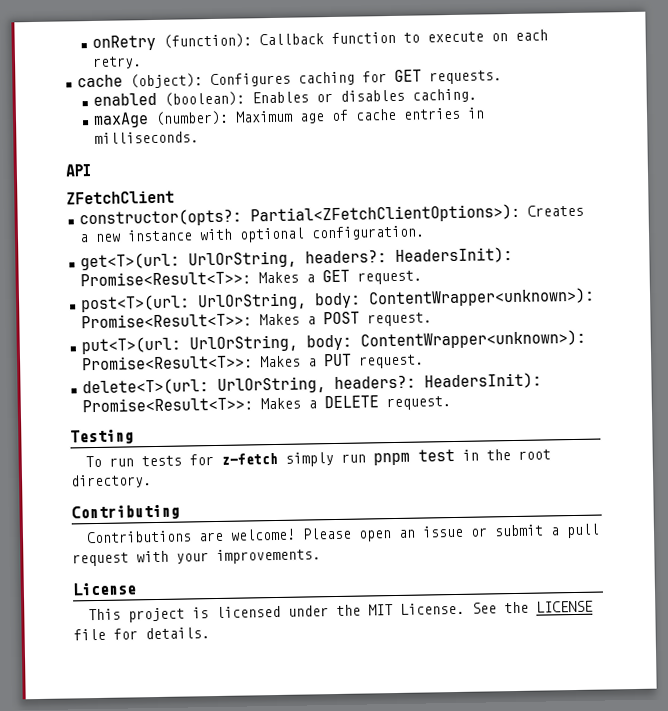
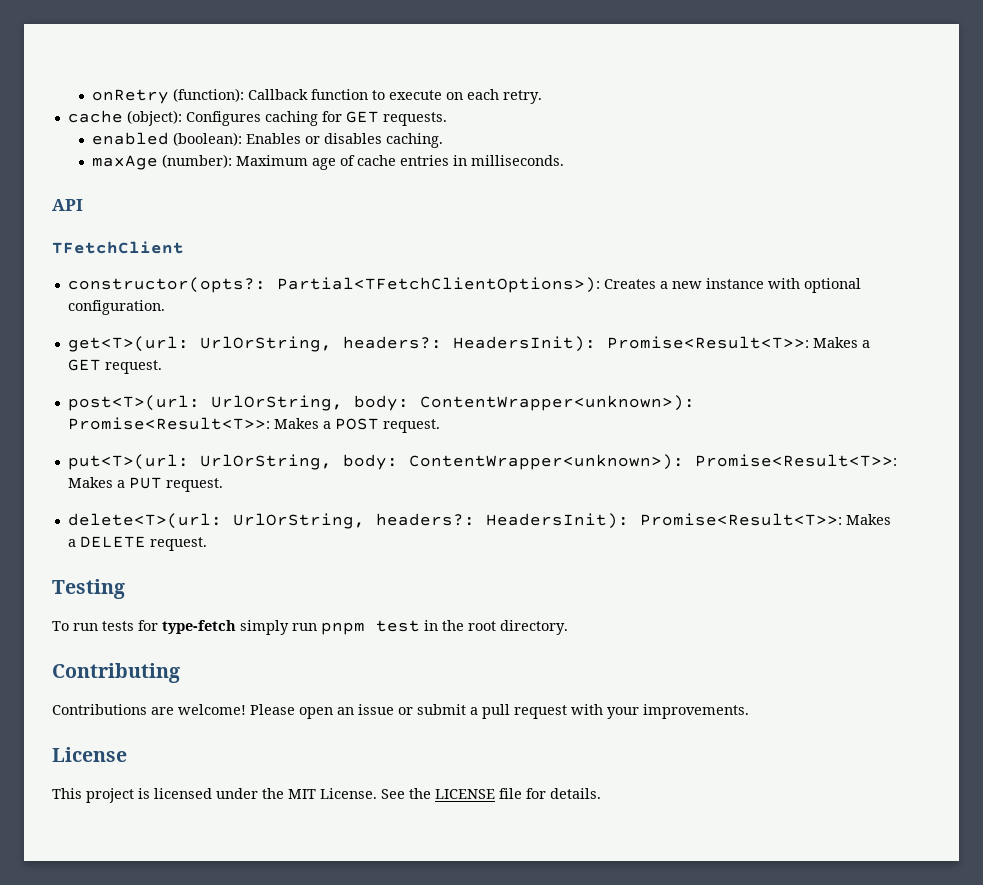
[66,190,175,205] ZFetchClient -> [52,241,184,254] TFetchClient
[249,203,520,225] Partial<ZFetchClientOptions>): -> [276,277,600,293] Partial<TFetchClientOptions>):
[221,452,279,465] z-fetch -> [162,620,236,634] type-fetch

